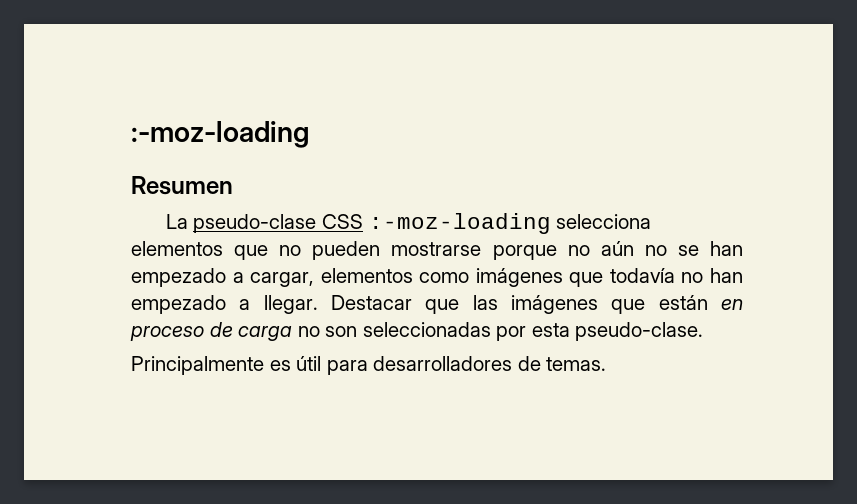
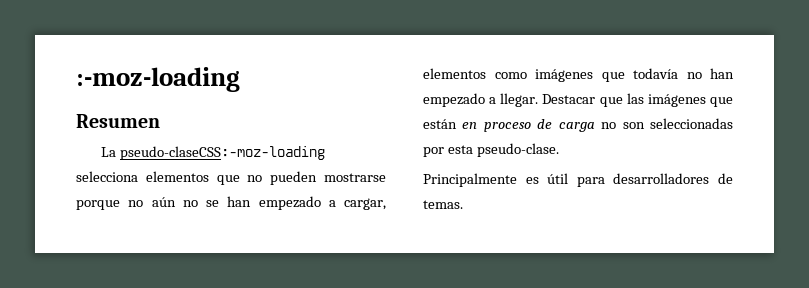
[193,213,551,234] pseudo-clase CSS :-moz-loading -> [119,146,325,160] pseudo-claseCSS:-moz-loading

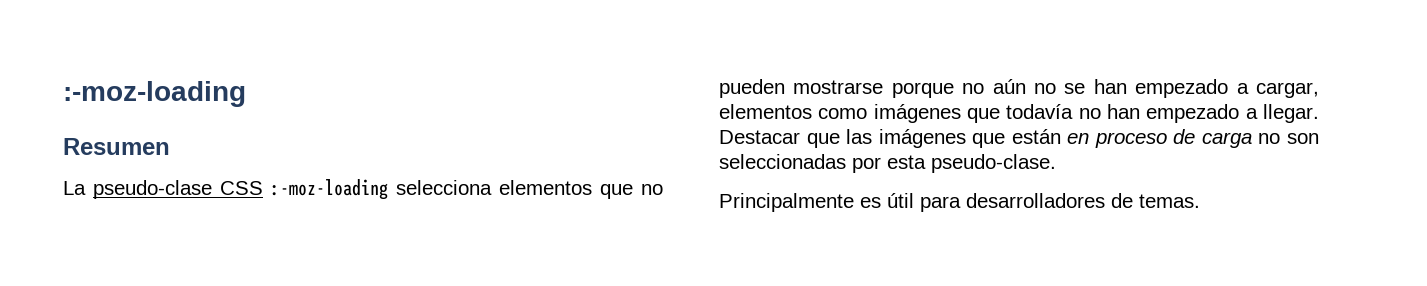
[119,146,325,160] pseudo-claseCSS:-moz-loading -> [93,179,388,200] pseudo-clase CSS :-moz-loading

